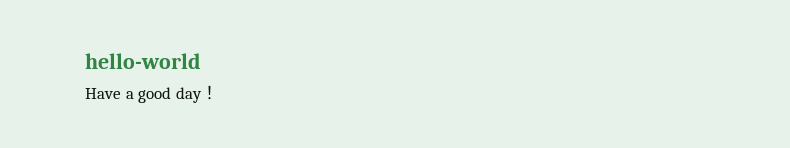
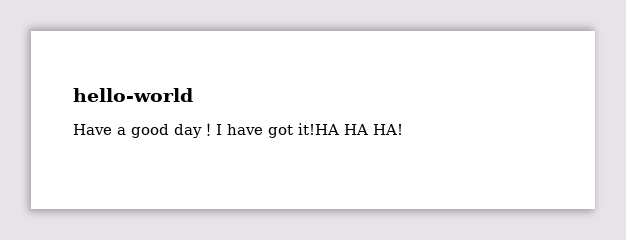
(218, 92) none -> [216,123,403,138] I have got it!HA HA HA!

